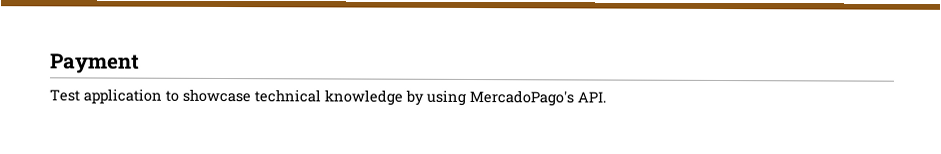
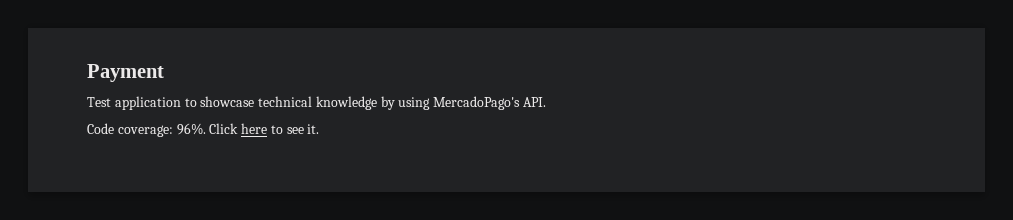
(606, 97) none -> [87,123,320,137] // Code coverage: 96%. Click here to see it.

